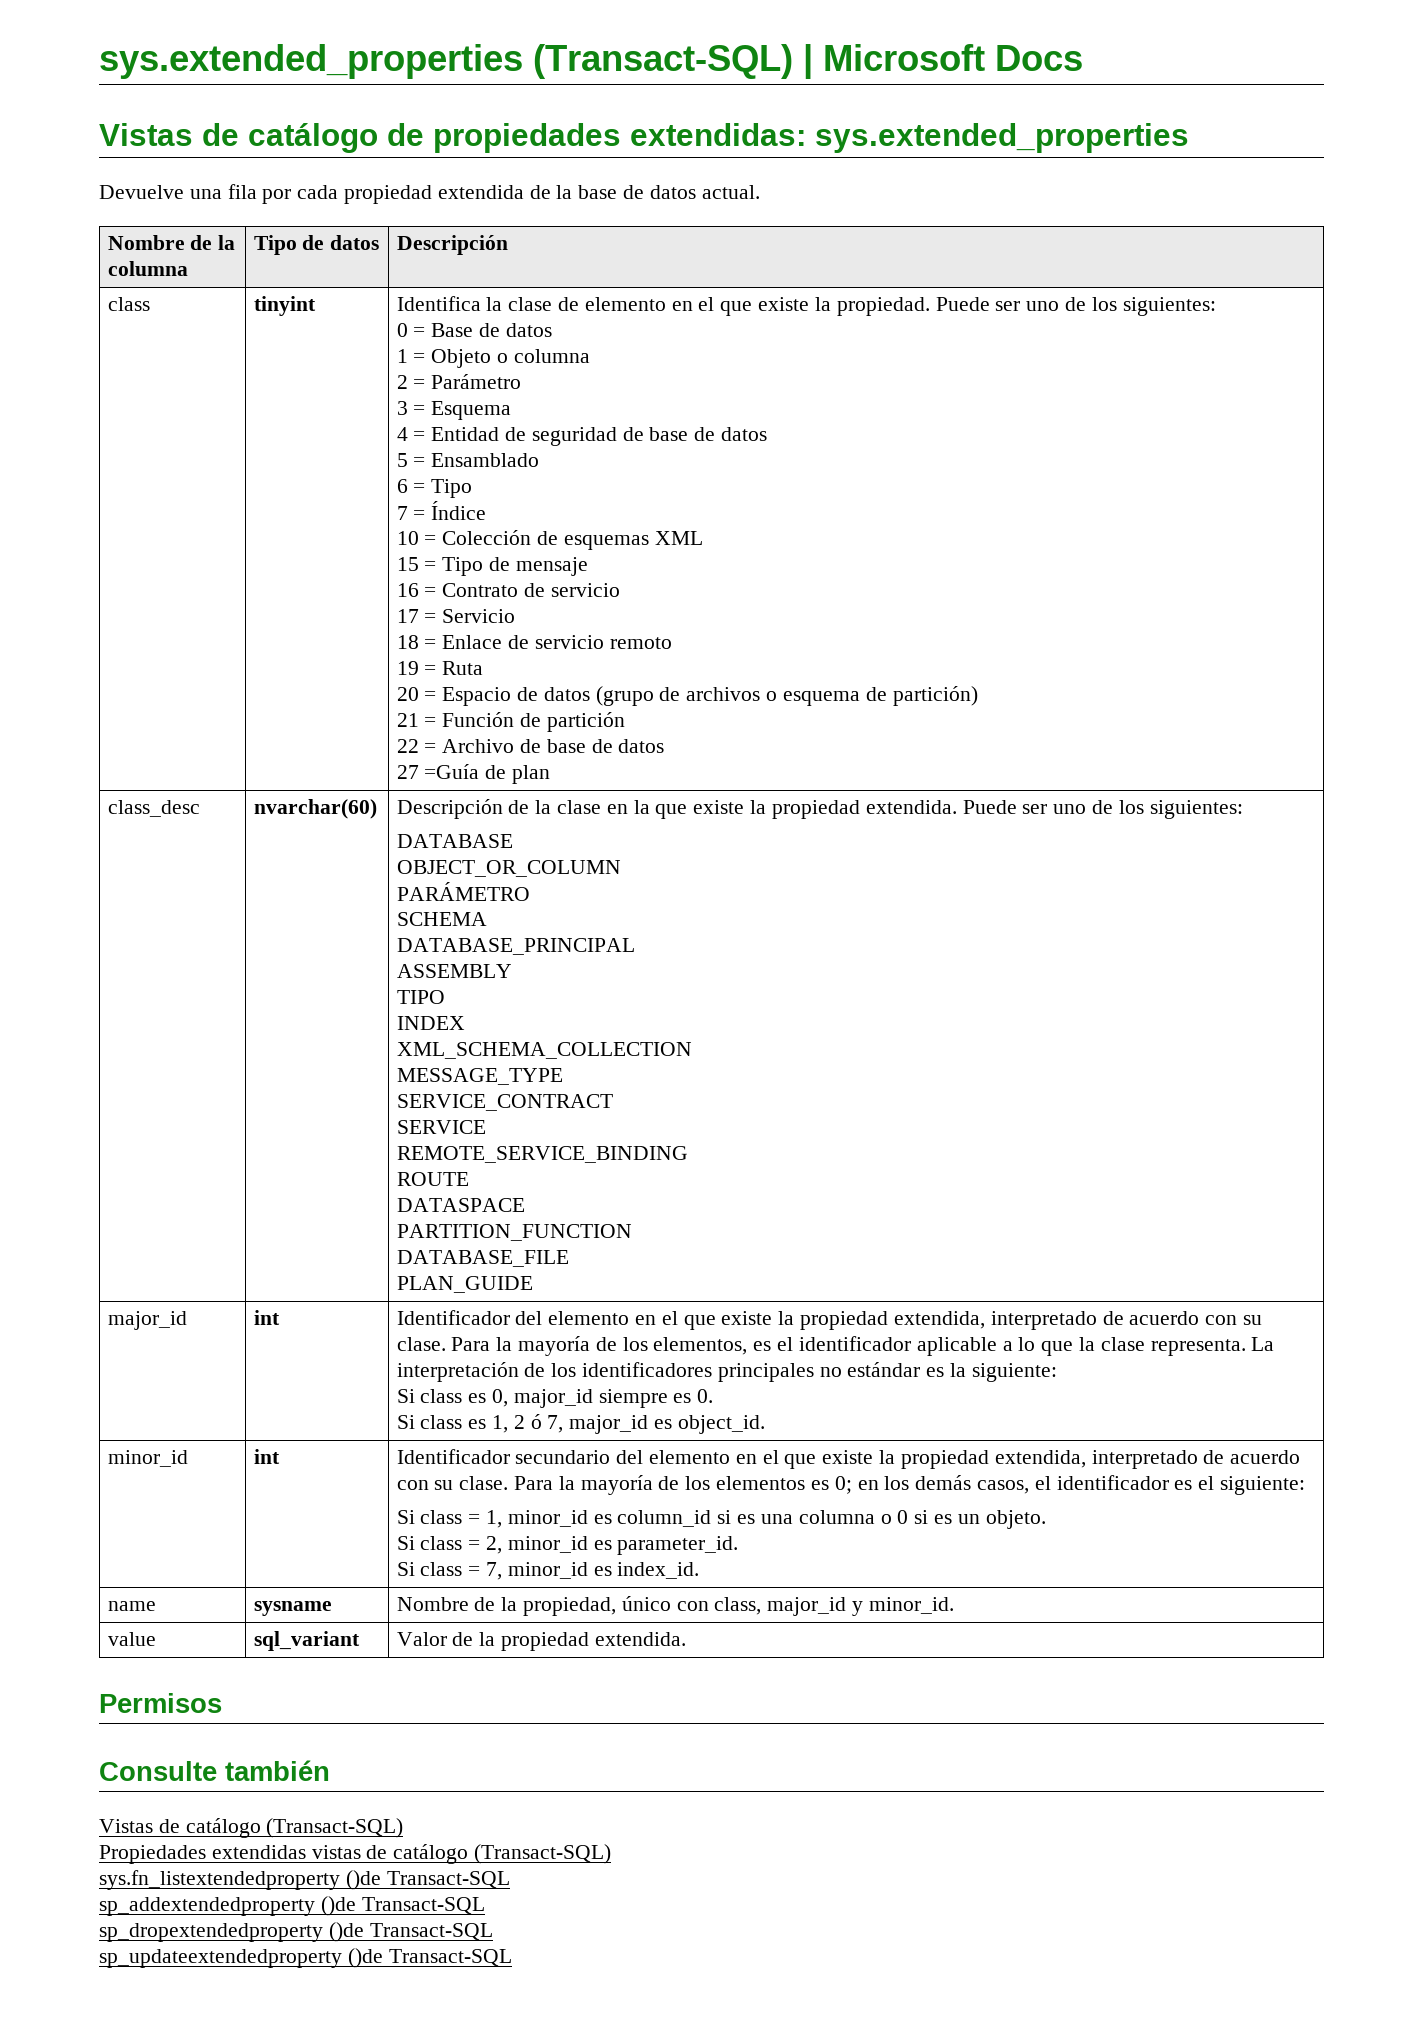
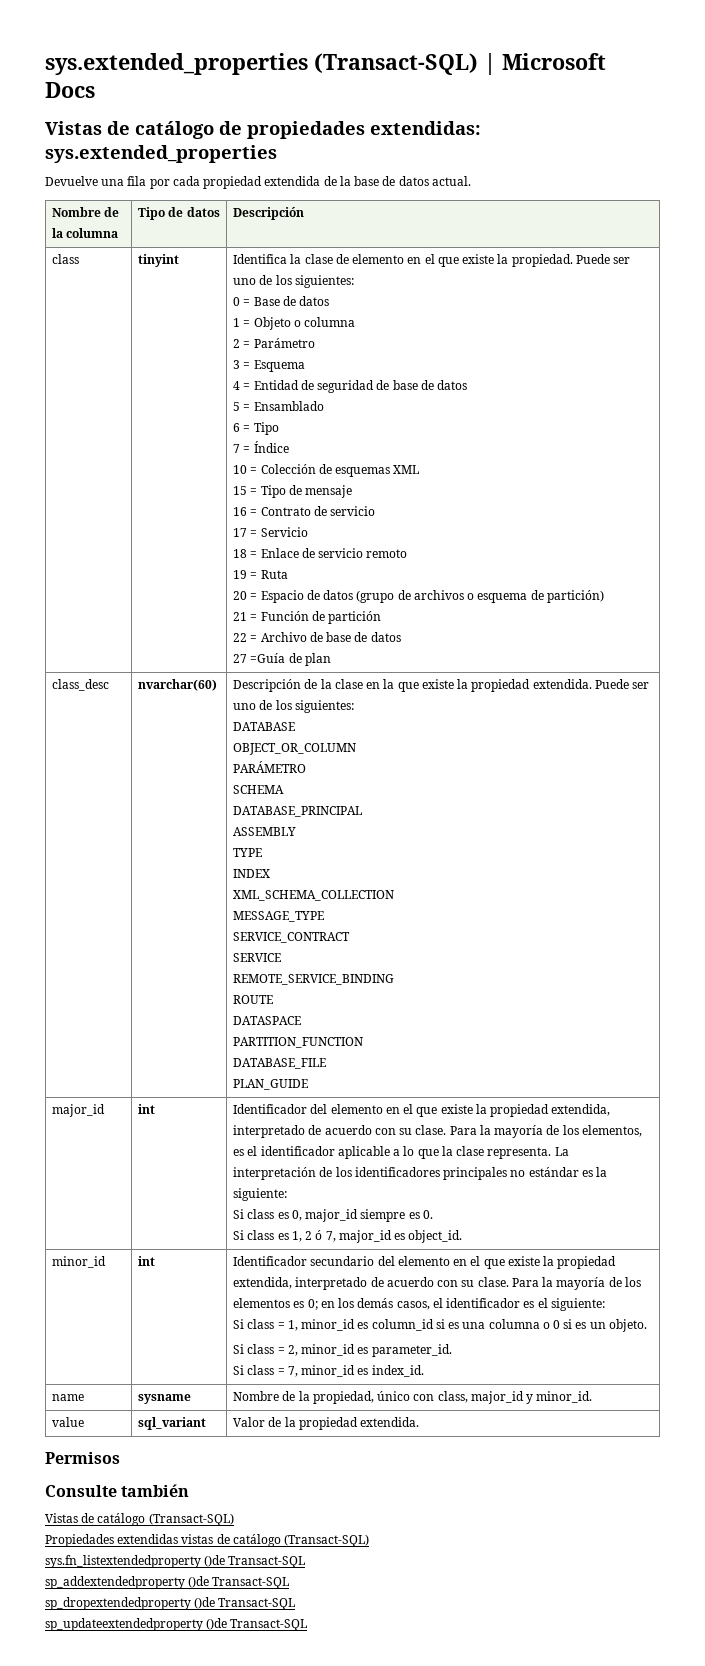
[396,990,445,1004] TIPO -> [233,848,263,857] TYPE

